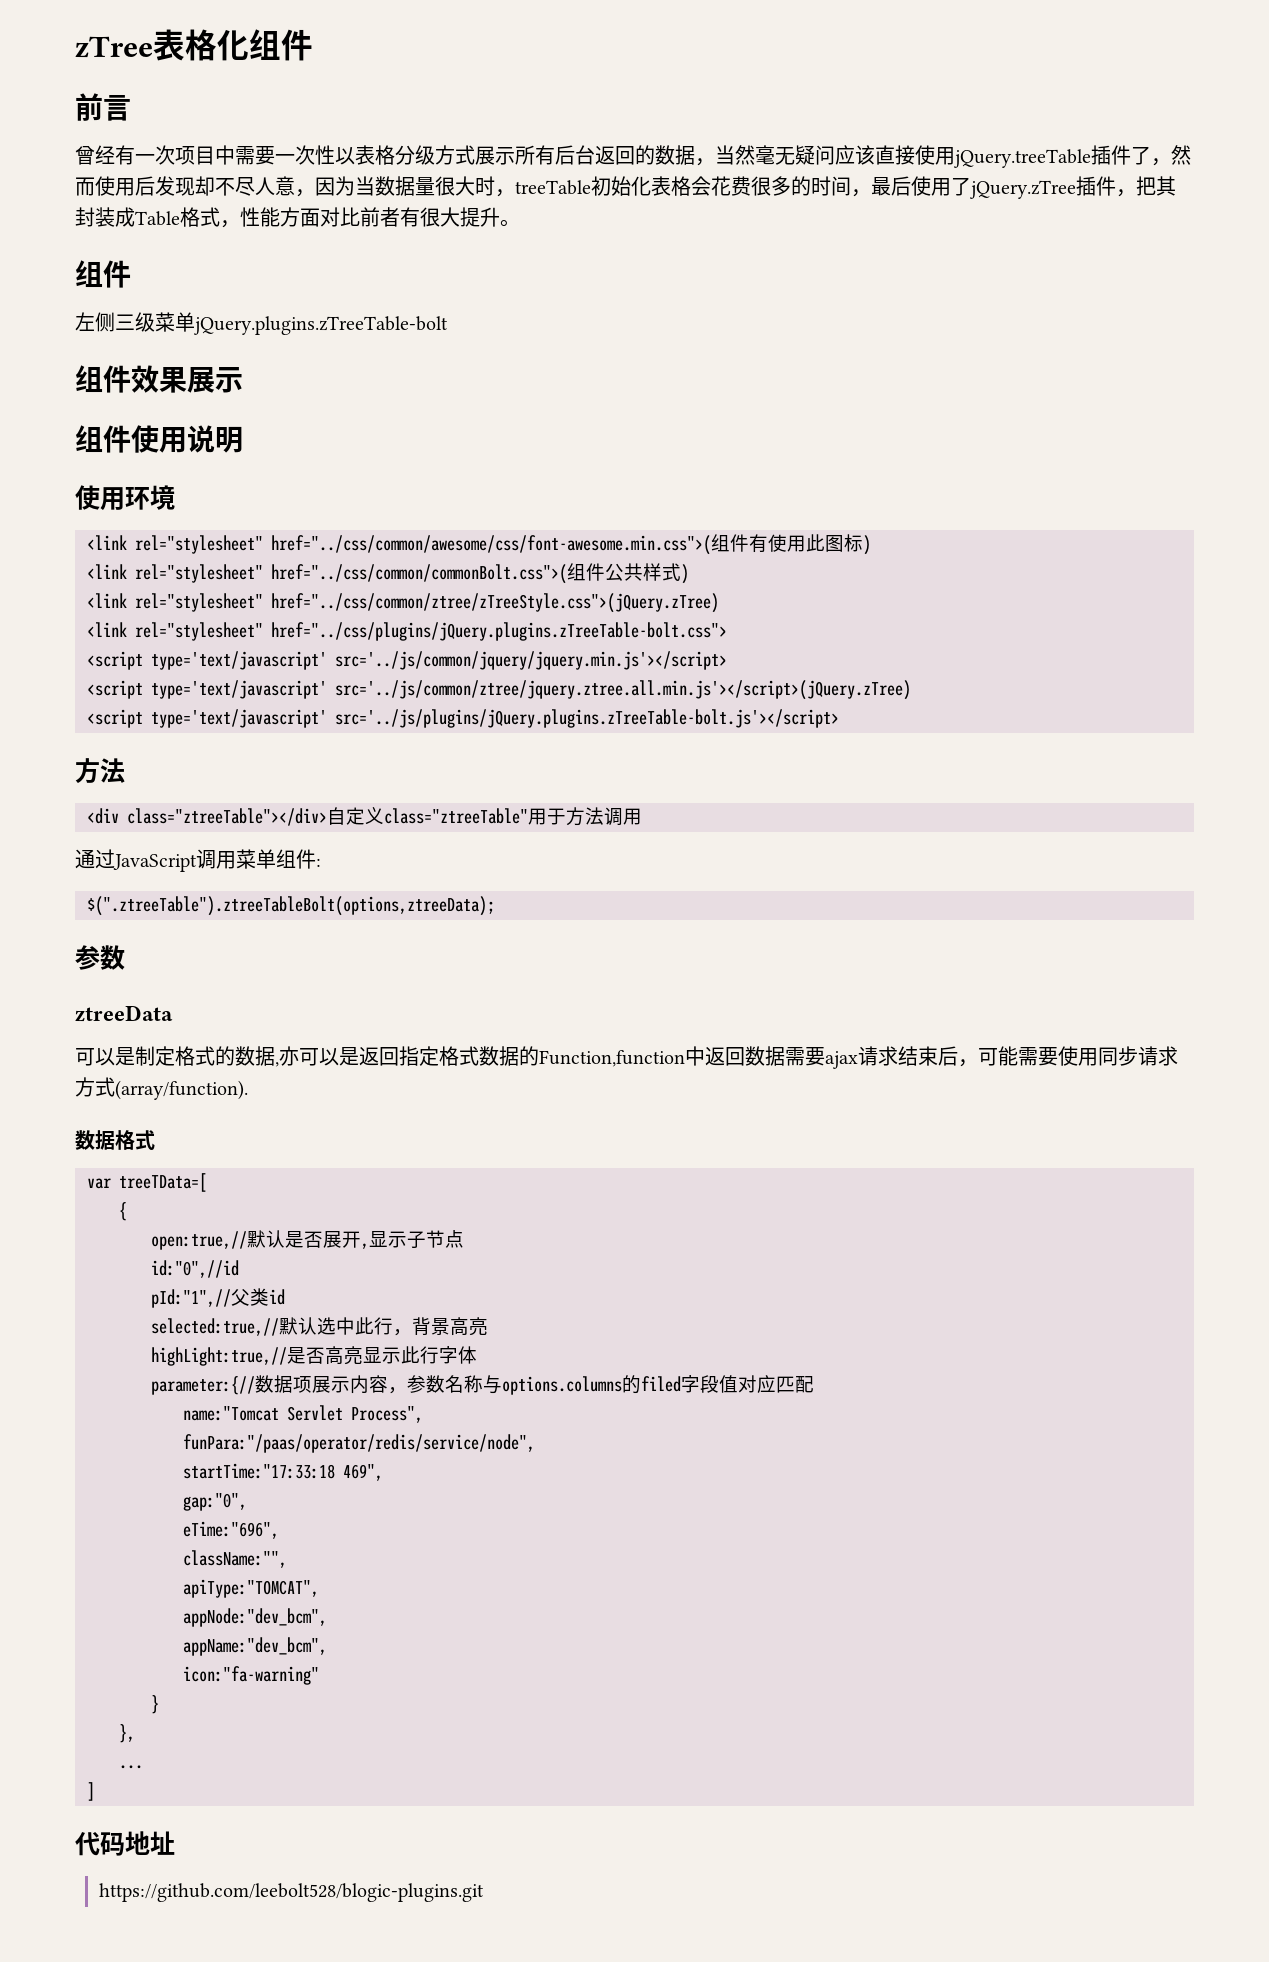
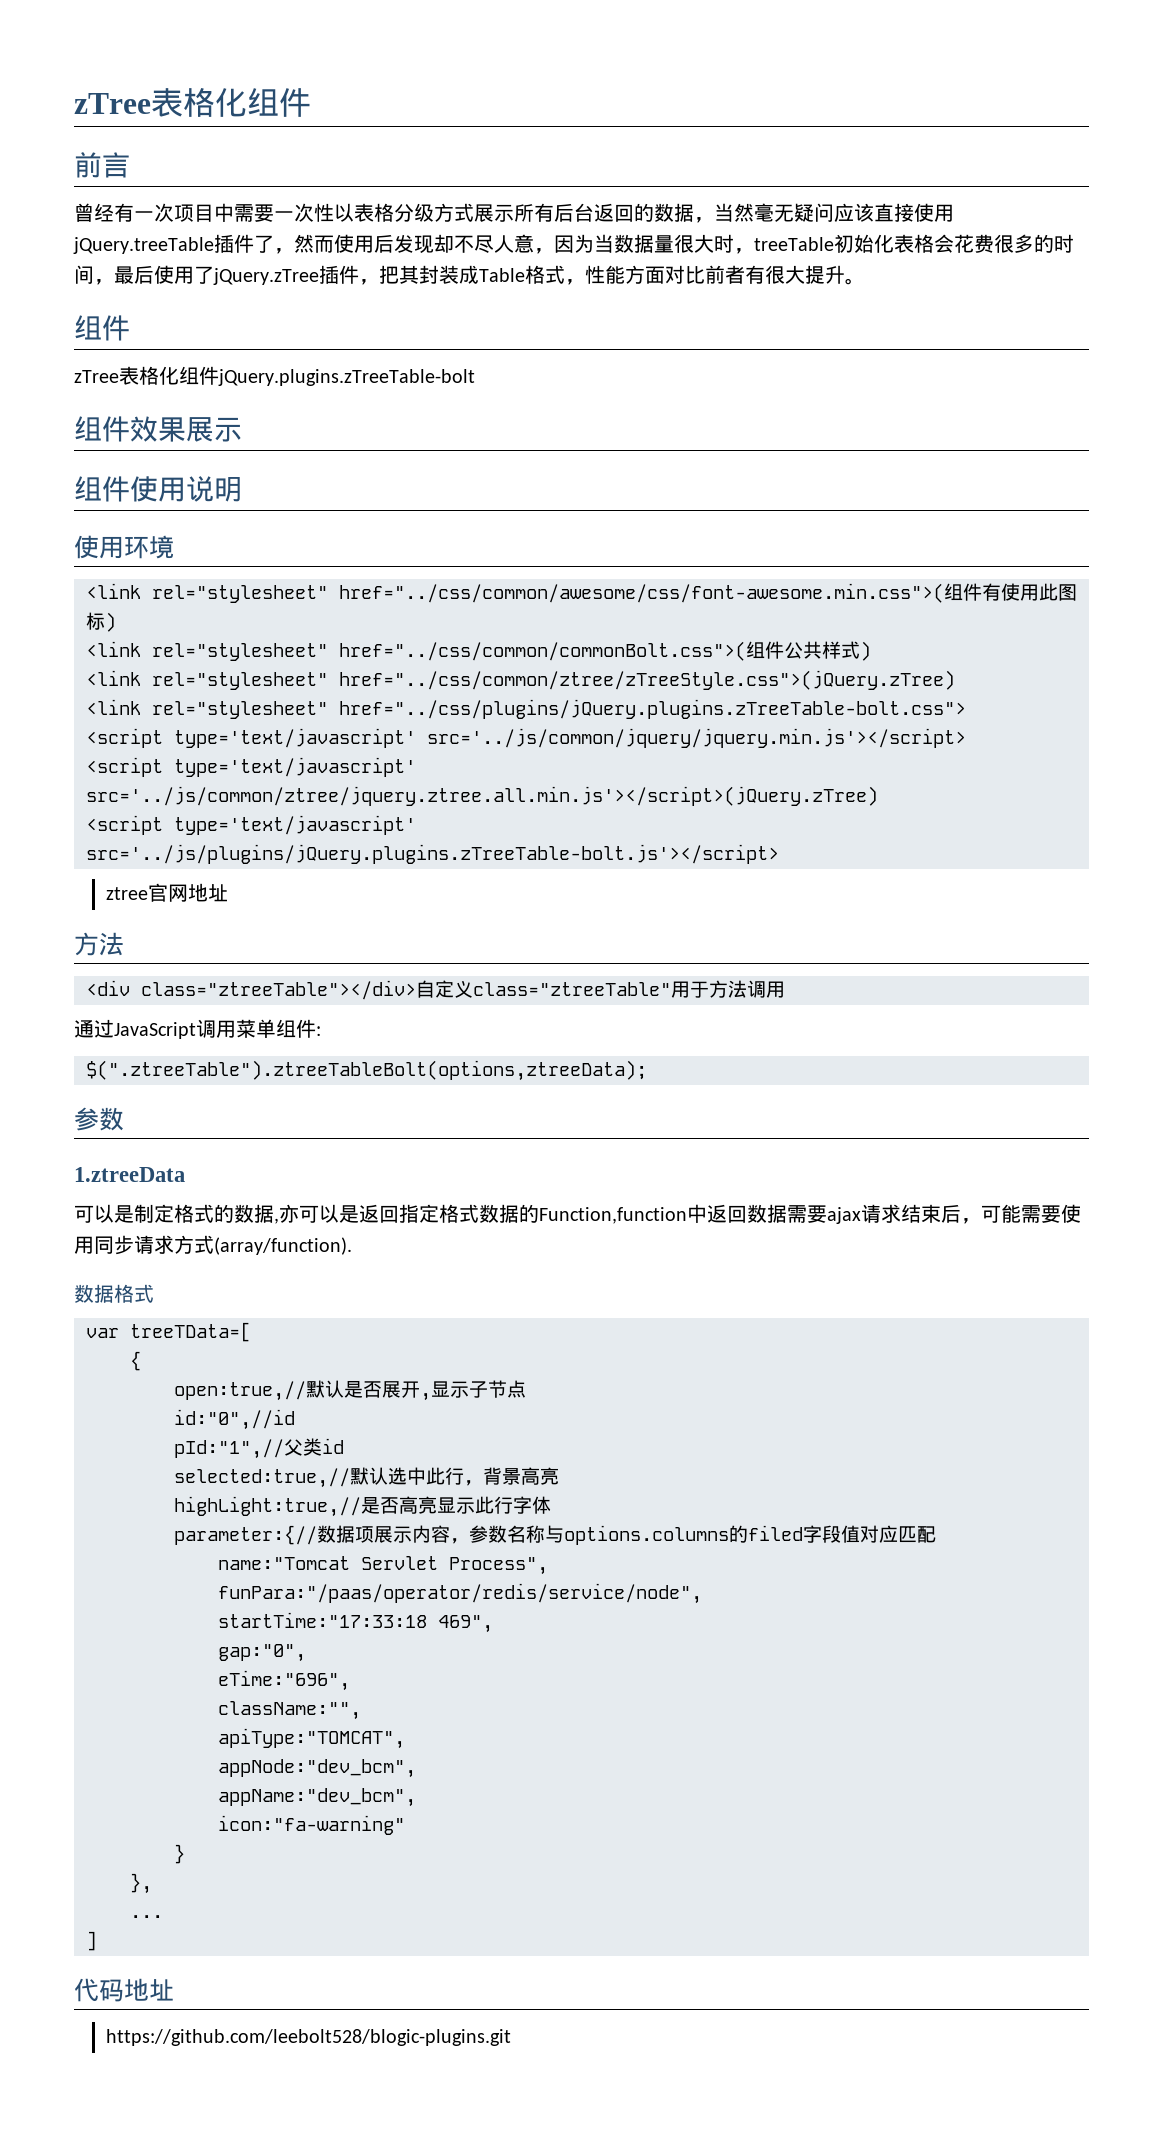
[75,312,195,332] 左侧三级菜单 -> [74,366,219,385] zTree表格化组件
(839, 718) none -> [106,883,229,902] // ztree官网地址
[75,1005,173,1022] ztreeData -> [74,1167,185,1182] 1.ztreeData

